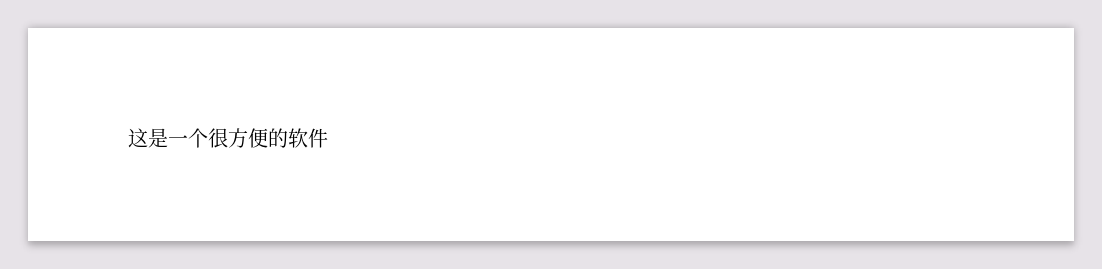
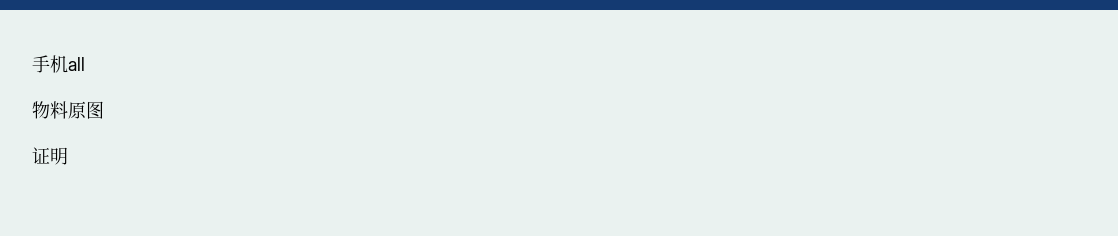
[128,128,328,148] 这是一个很方便的软件 -> [32,55,85,73] [32,101,104,119] [32,147,68,165] 手机all // 物料原图 // 证明

